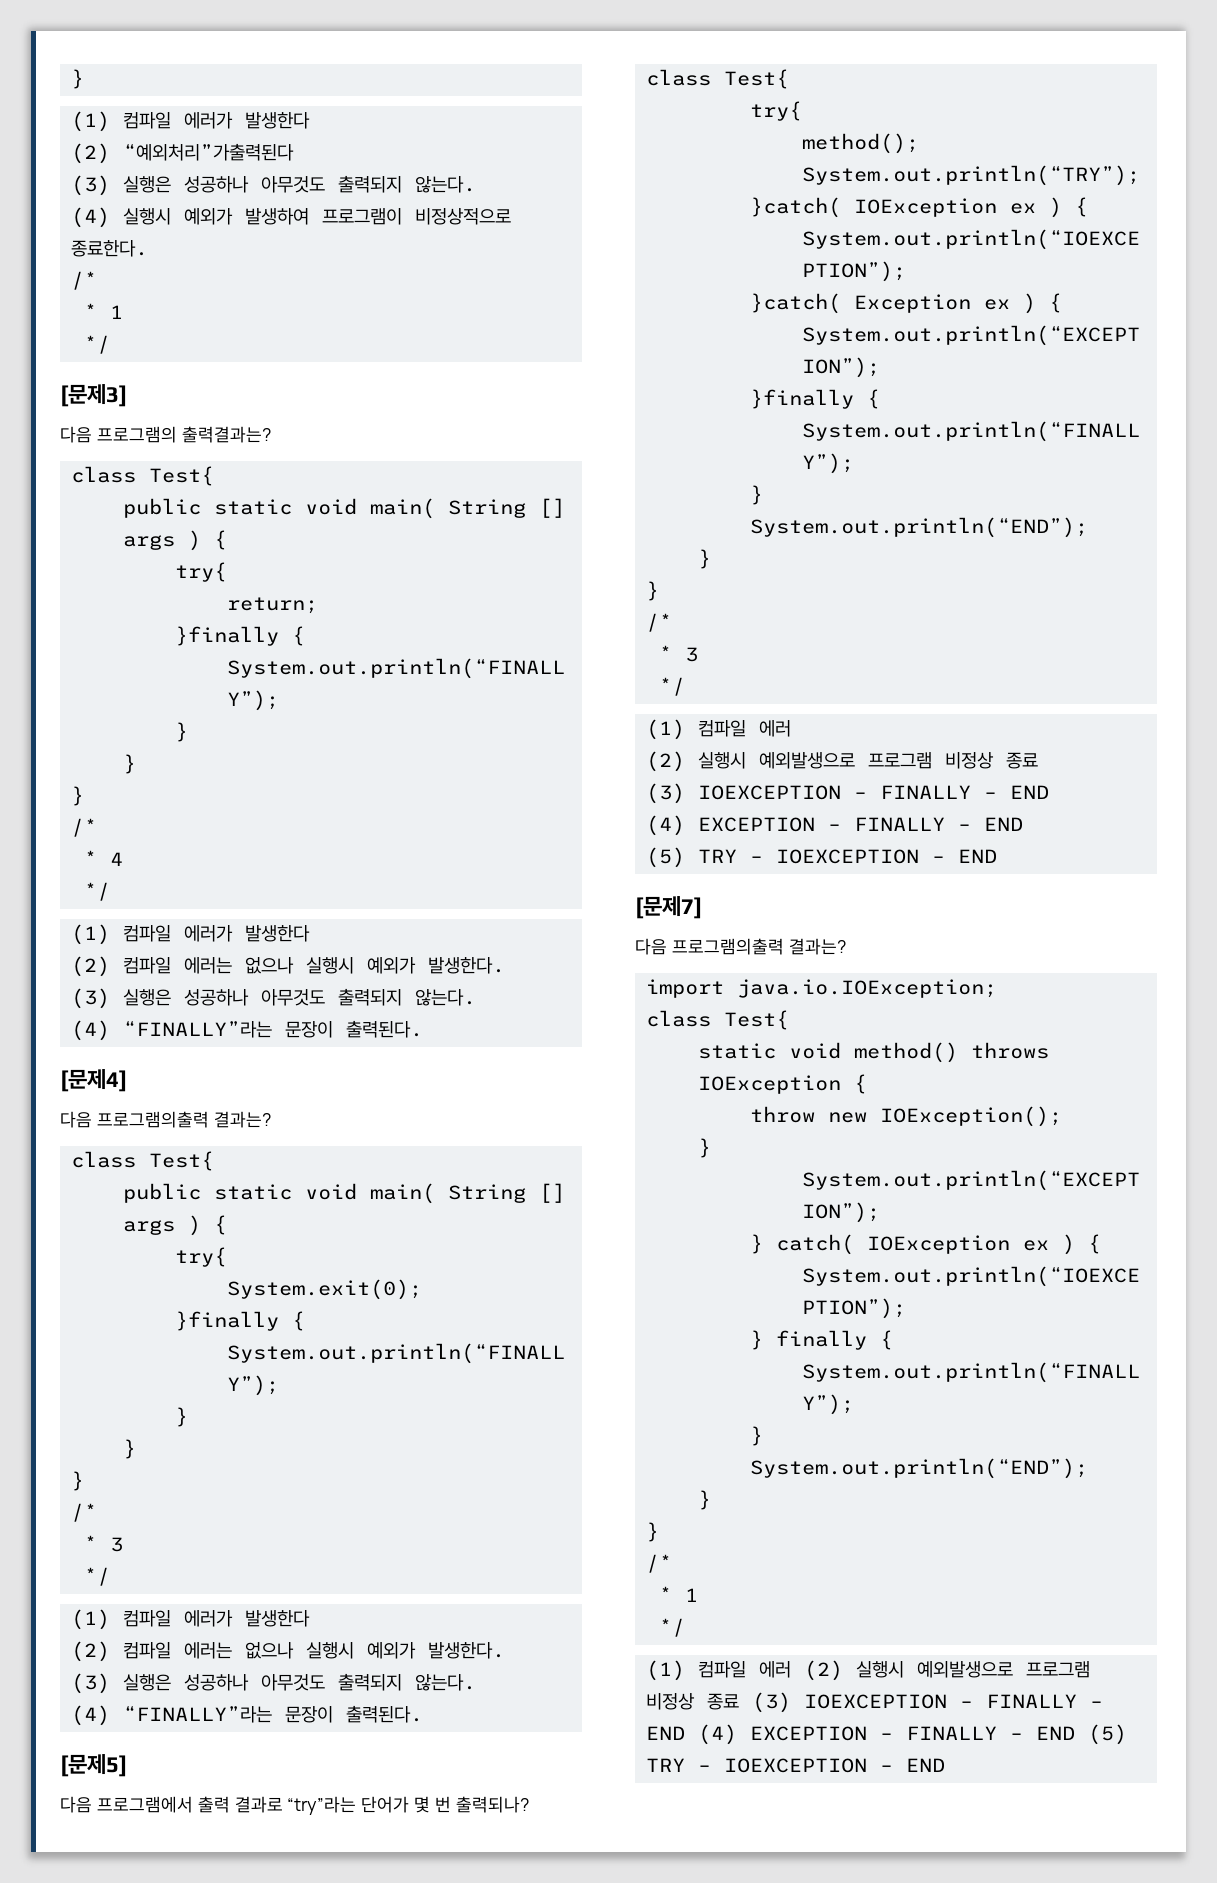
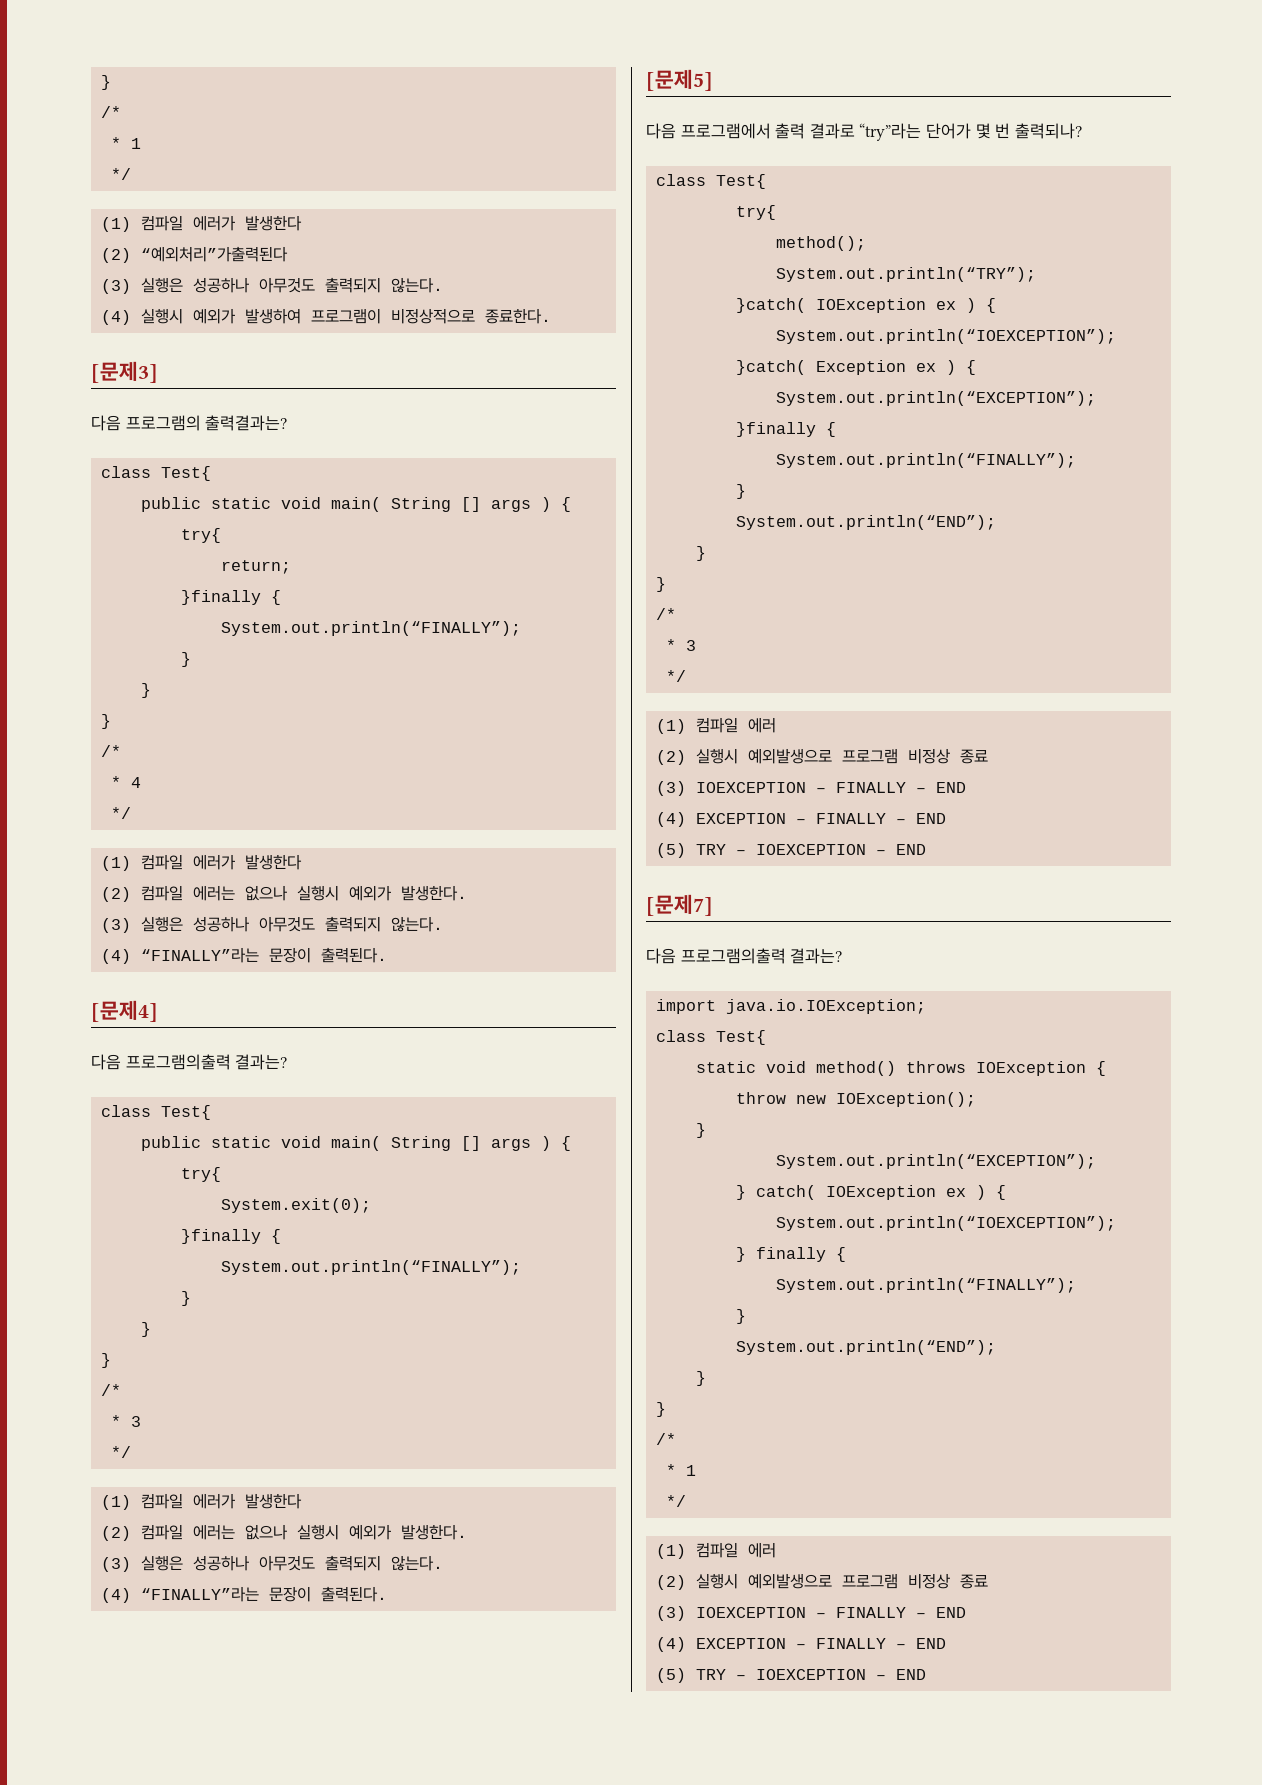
[70,69,84,89] } -> [101,75,112,90] [101,106,122,118] [111,137,142,149] [111,168,132,180] } // /* // * 1 // */
[70,271,97,290] [83,303,123,319] [83,335,110,354] // /* // * 1 // */ -> (552, 316) none
[803,1660,1090,1681] [645,1692,1103,1713] [645,1724,1075,1745] (2) 실행시 예외발생으로 프로그램 비정상 종료 (3) IOEXCEPTION – FINALLY – END (4) EXCEPTION – FINALLY – END -> [656,1573,989,1590] [656,1606,967,1621] [656,1637,947,1652] // (2) 실행시 예외발생으로 프로그램 비정상 종료 // (3) IOEXCEPTION – FINALLY – END // (4) EXCEPTION – FINALLY – END //

